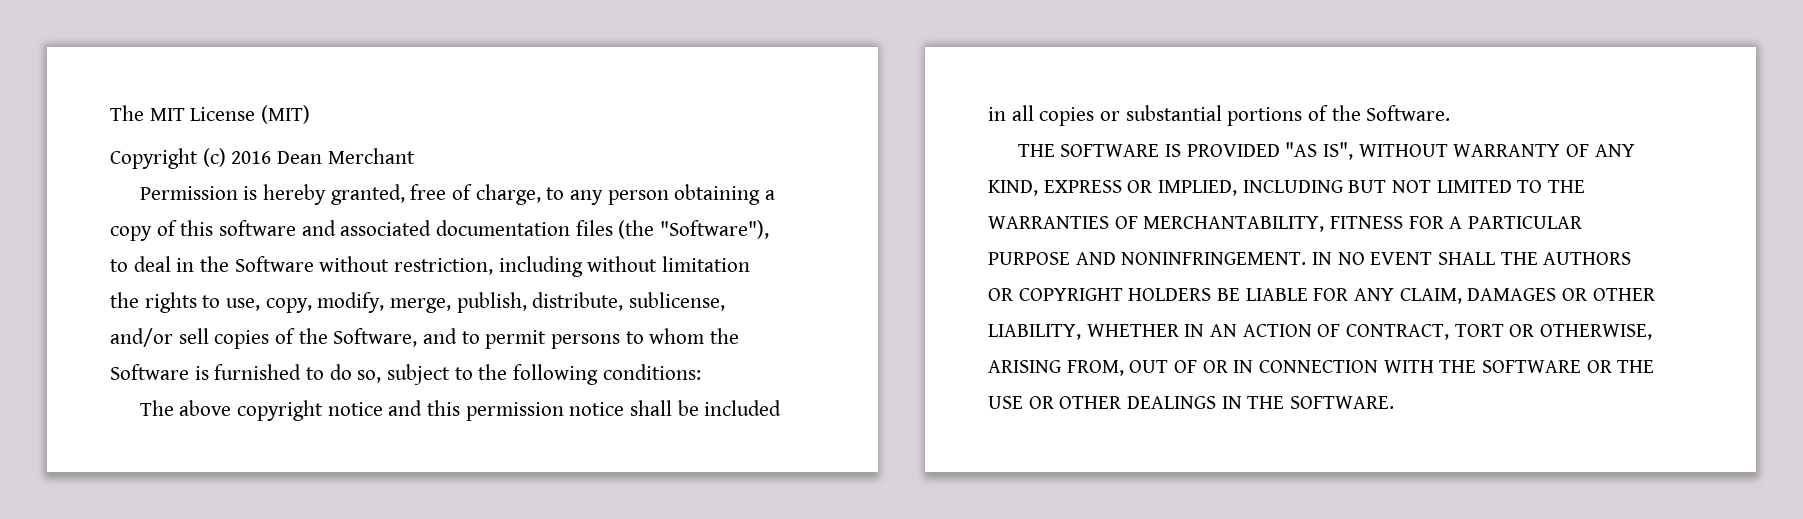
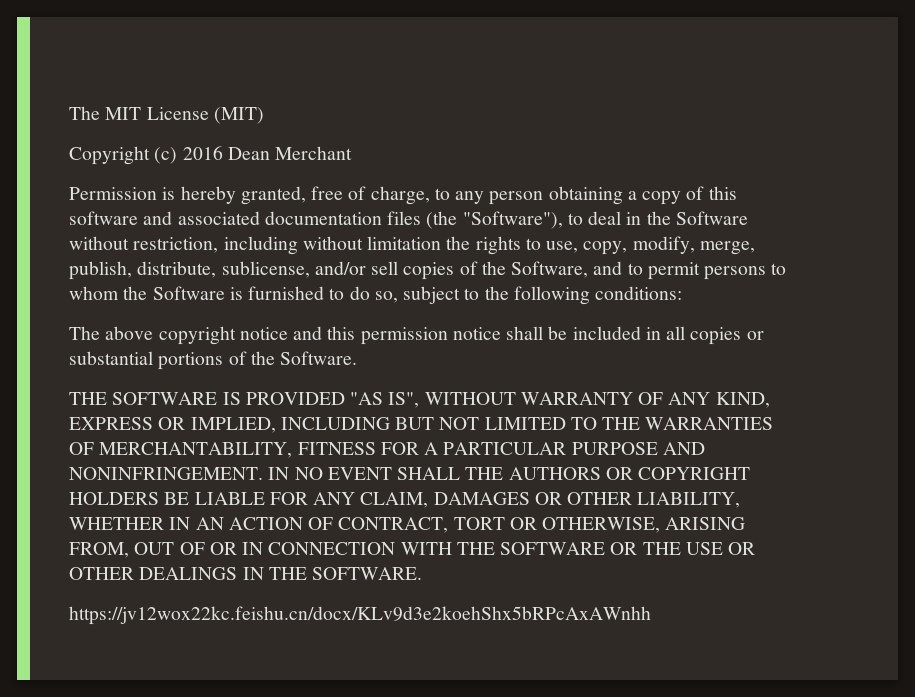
(1395, 402) none -> [69,606,651,625] // https://jv12wox22kc.feishu.cn/docx/KLv9d3e2koehShx5bRPcAxAWnhh

